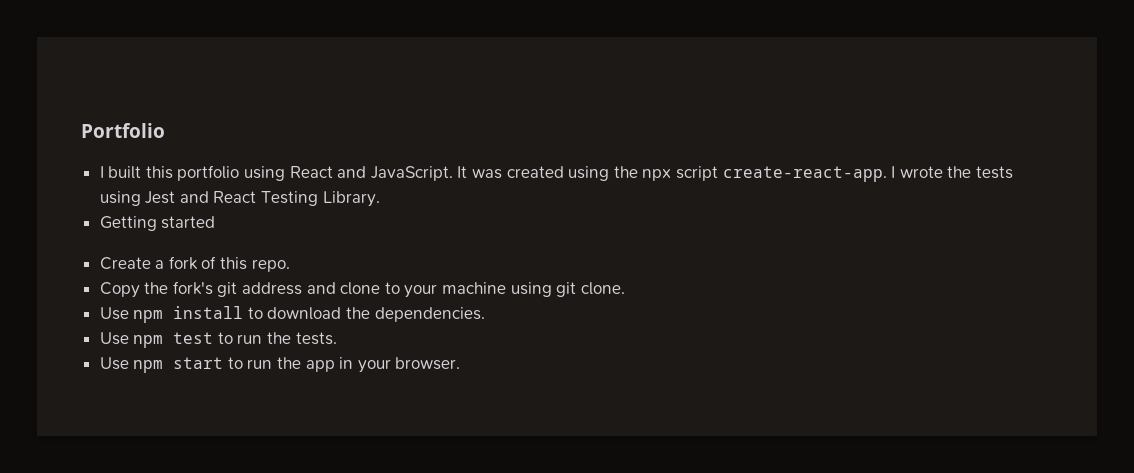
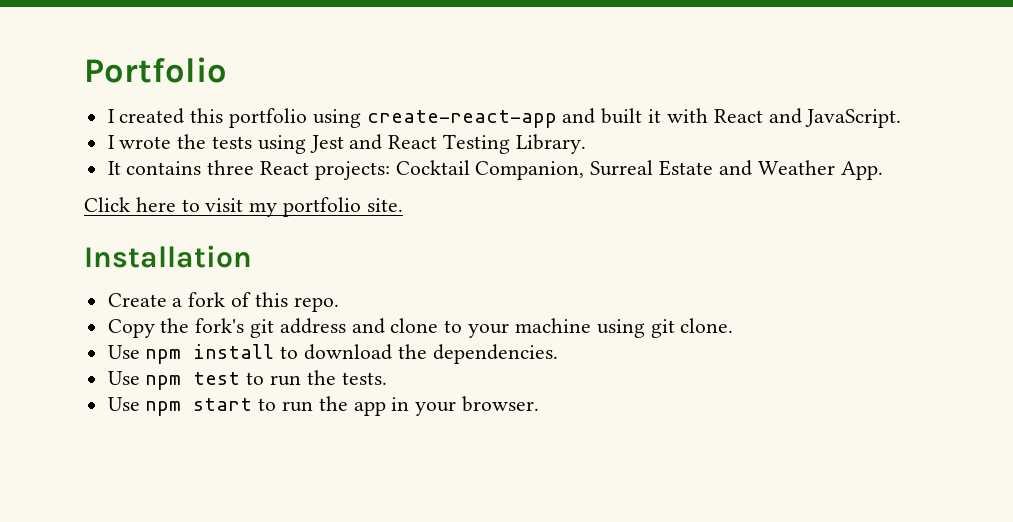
[108,166,142,179] built -> [119,108,185,124] created
[289,166,887,182] React and JavaScript. It was created using the npx script create-react-app. -> [366,108,902,128] create-react-app and built it with React and JavaScript. //
[99,216,216,231] Getting started -> [107,160,883,180] [84,197,403,217] [84,245,252,268] It contains three React projects: Cocktail Companion, Surreal Estate and Weather App. // Click here to visit my portfolio site. // Installation

